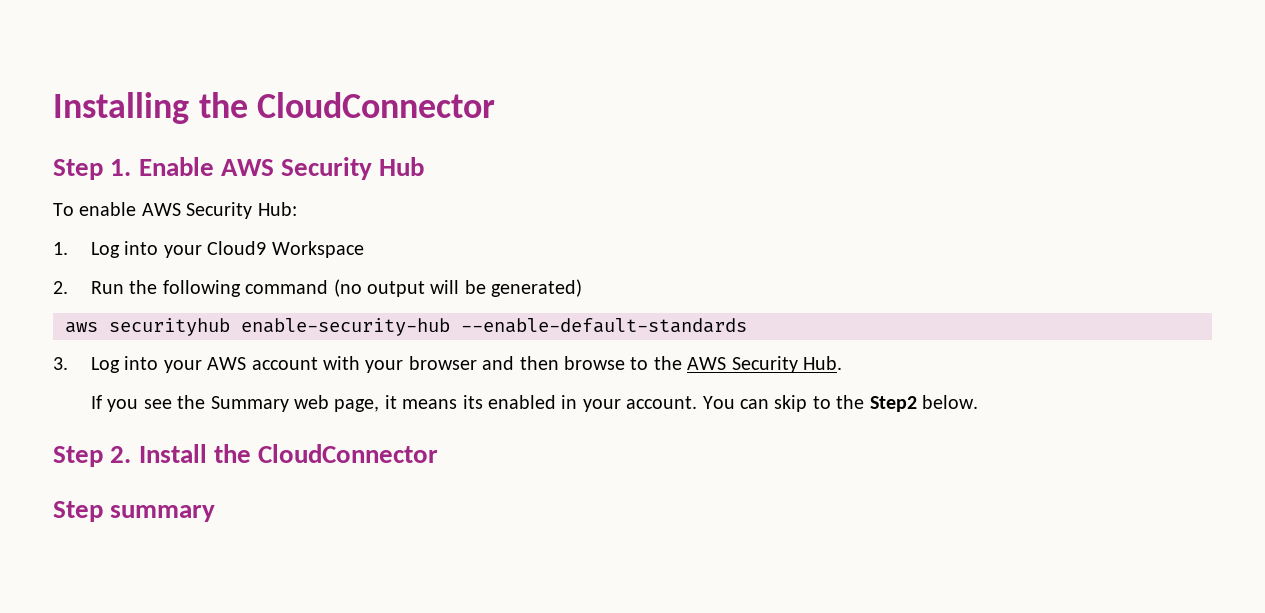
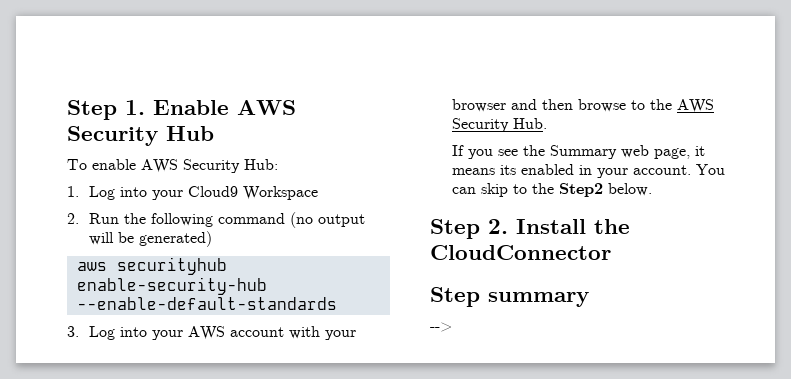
[53,92,496,124] Installing the CloudConnector // -> (67, 110) none
(216, 513) none -> [430,322,452,332] // -->

